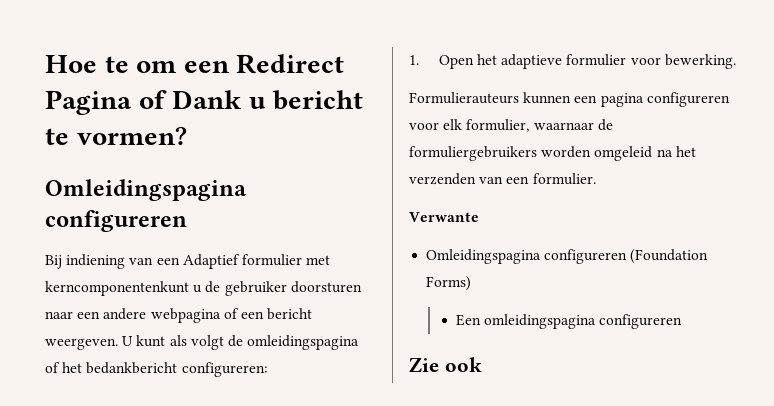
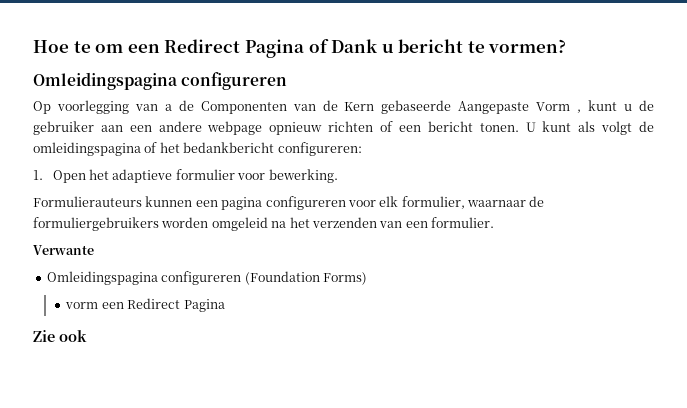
[45,254,331,269] [45,281,362,296] [45,308,221,323] Bij indiening van een Adaptief formulier met kerncomponentenkunt u de gebruiker doorsturen naar een andere webpagina -> [33,100,654,114] [33,121,374,135] Op voorlegging van a de Componenten van de Kern gebaseerde Aangepaste Vorm , kunt u de gebruiker aan een andere webpage opnieuw richten
[45,338,118,350] weergeven. -> [479,123,519,132] tonen.
[455,314,683,329] Een omleidingspagina configureren -> [65,298,225,312] vorm een Redirect Pagina

